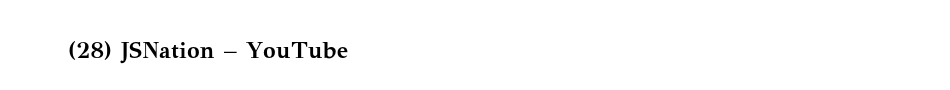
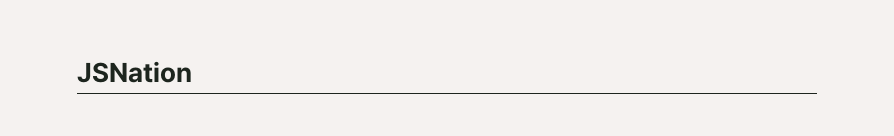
[68,41,348,64] (28) JSNation – YouTube -> [77,61,192,83] JSNation

